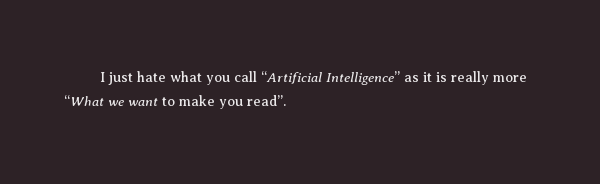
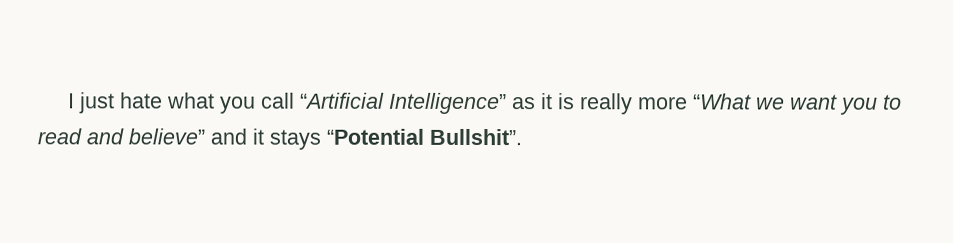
[162,95,286,109] to make you read”. -> [839,94,902,115] [37,128,522,150] you to read and believe” and it stays “Potential Bullshit”.

